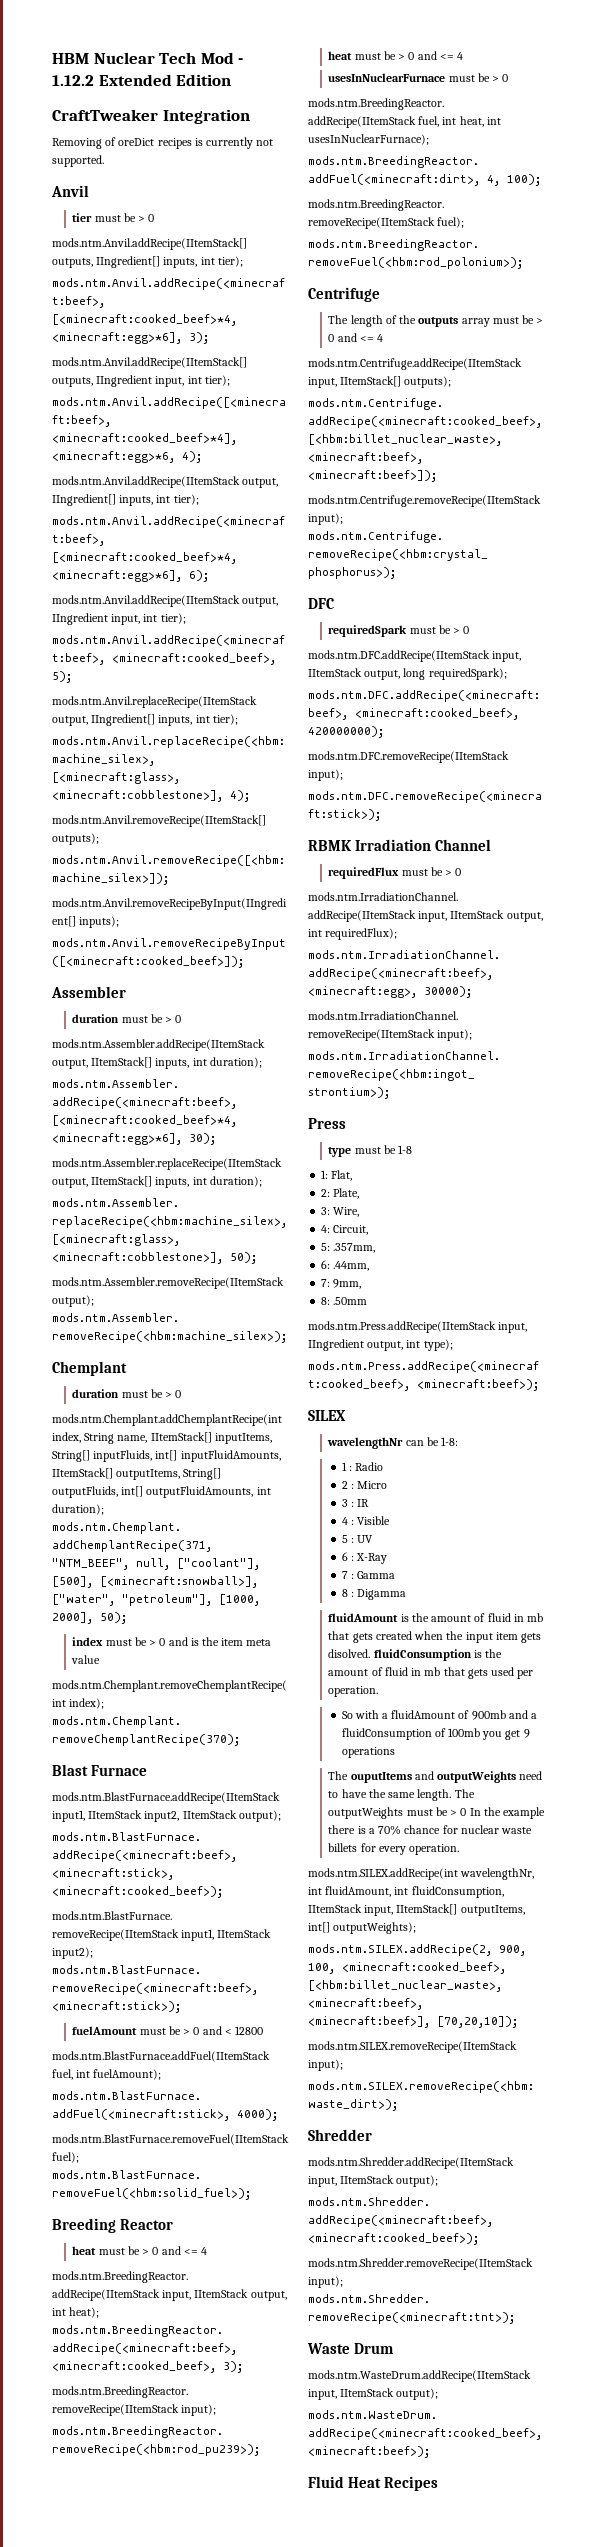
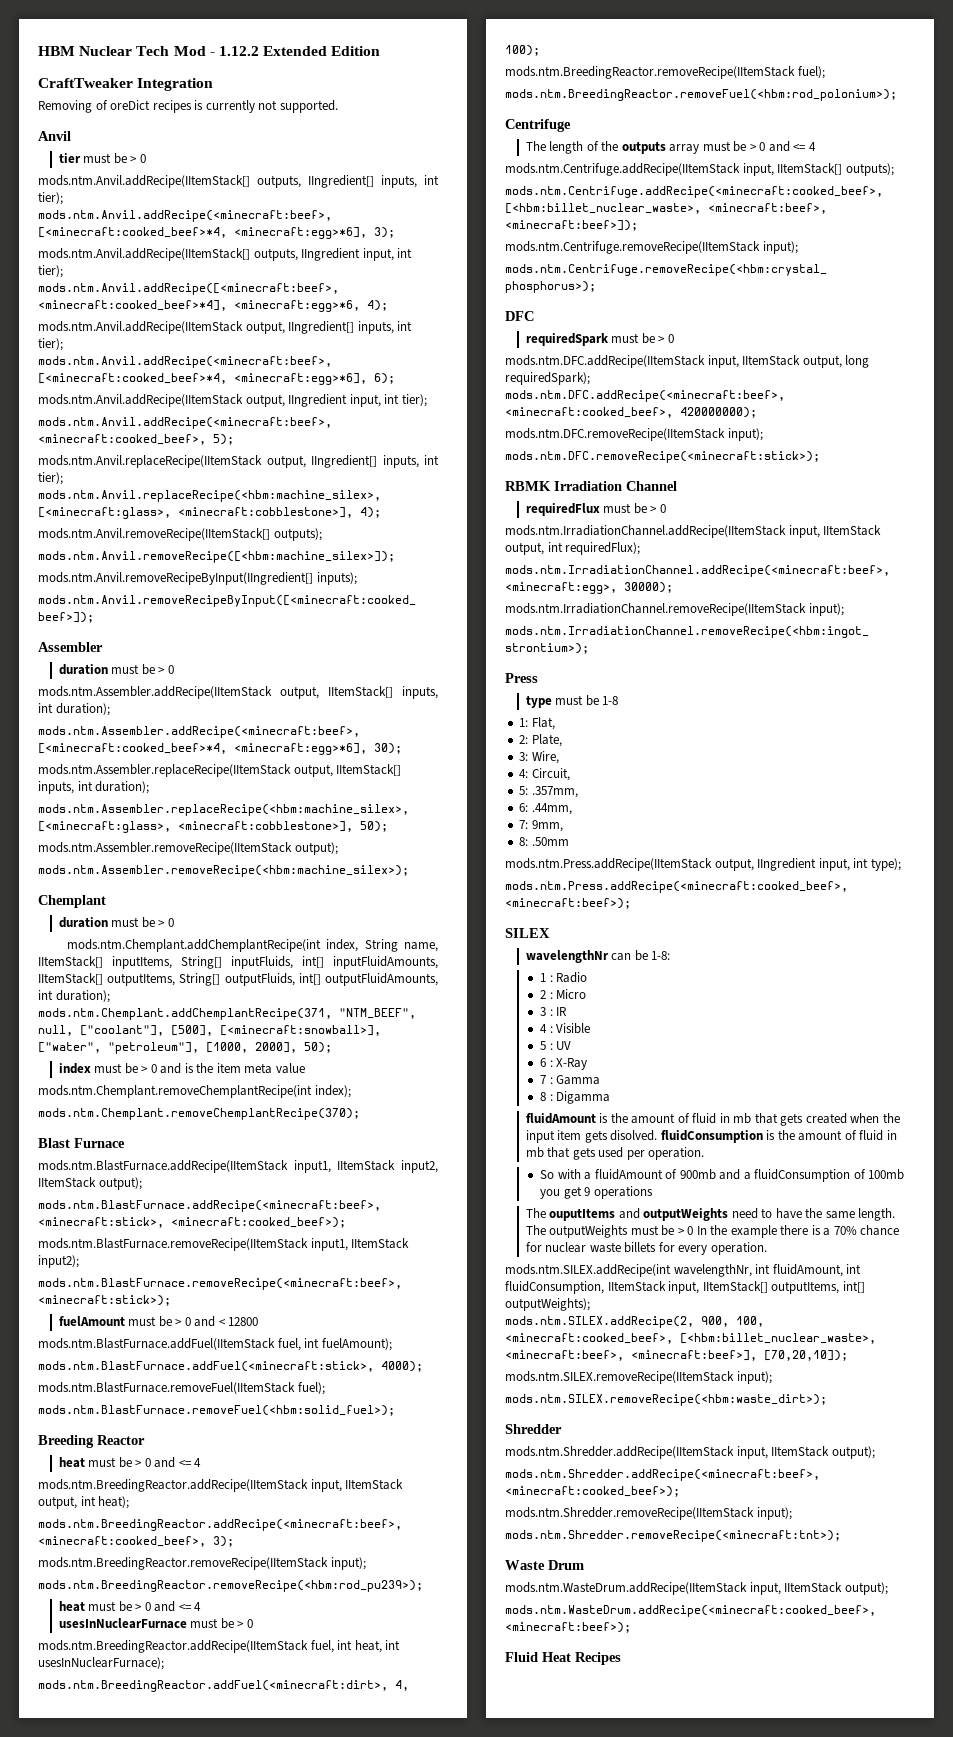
[498,1322,528,1333] [308,1339,404,1351] input, IIngredient output, -> [714,858,850,871] output, IIngredient input,

